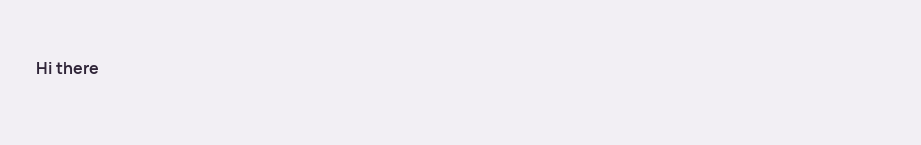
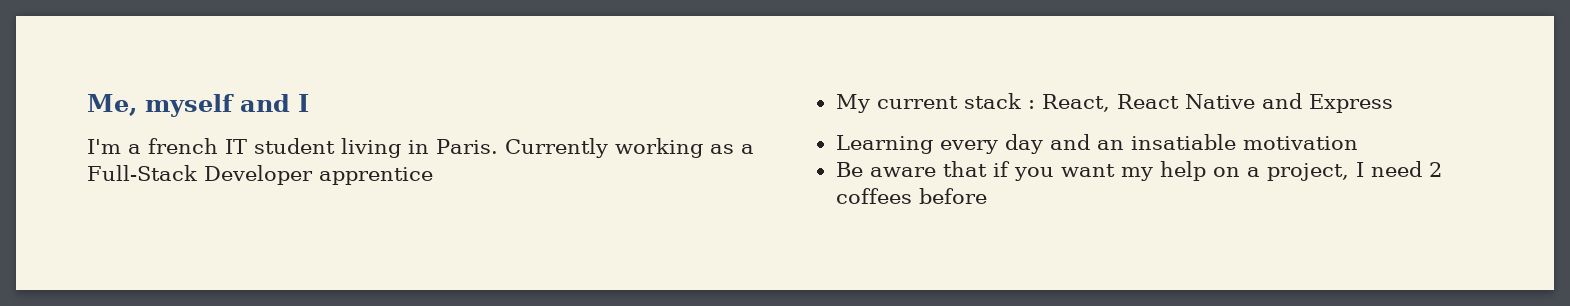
[36,62,100,74] Hi there -> [87,94,309,117] [87,138,754,158] [87,165,433,185] [835,93,1393,113] [835,134,1358,154] [835,161,1442,181] [835,188,987,204] Me, myself and I // I'm a french IT student living in Paris. Currently working as a Full-Stack Developer apprentice // My current stack : React, React Native and Express // Learning every day and an insatiable motivation // Be aware that if you want my help on a project, I need 2 coffees before

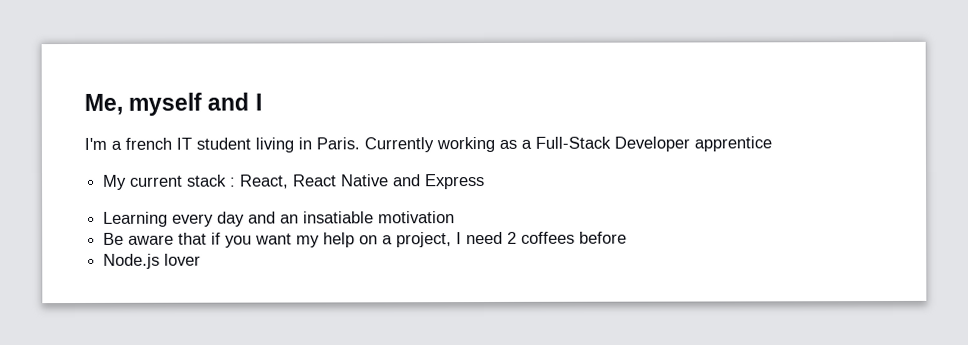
(987, 196) none -> [103,253,202,269] // Node.js lover

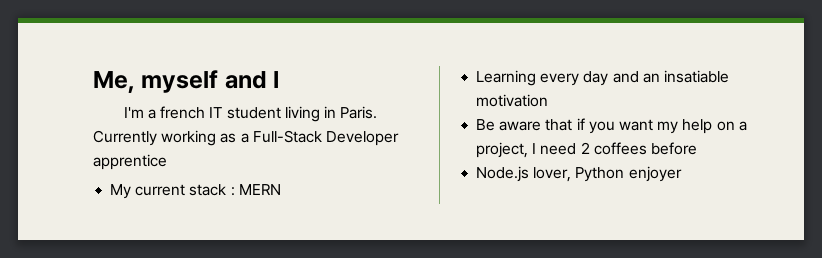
[240,173,486,190] React, React Native and Express -> [238,184,281,195] MERN
[164,253,202,266] lover -> [533,166,682,182] lover, Python enjoyer

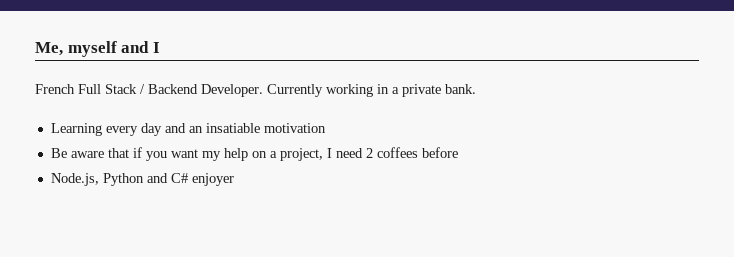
[123,106,378,122] [93,130,399,146] [93,154,167,170] [110,184,281,199] I'm a french IT student living in Paris. Currently working as a Full-Stack Developer apprentice // My current stack : MERN -> [35,84,476,97] French Full Stack / Backend Developer. Currently working in a private bank.
[476,166,625,182] Node.js lover, Python -> [50,173,188,186] Node.js, Python and C#

